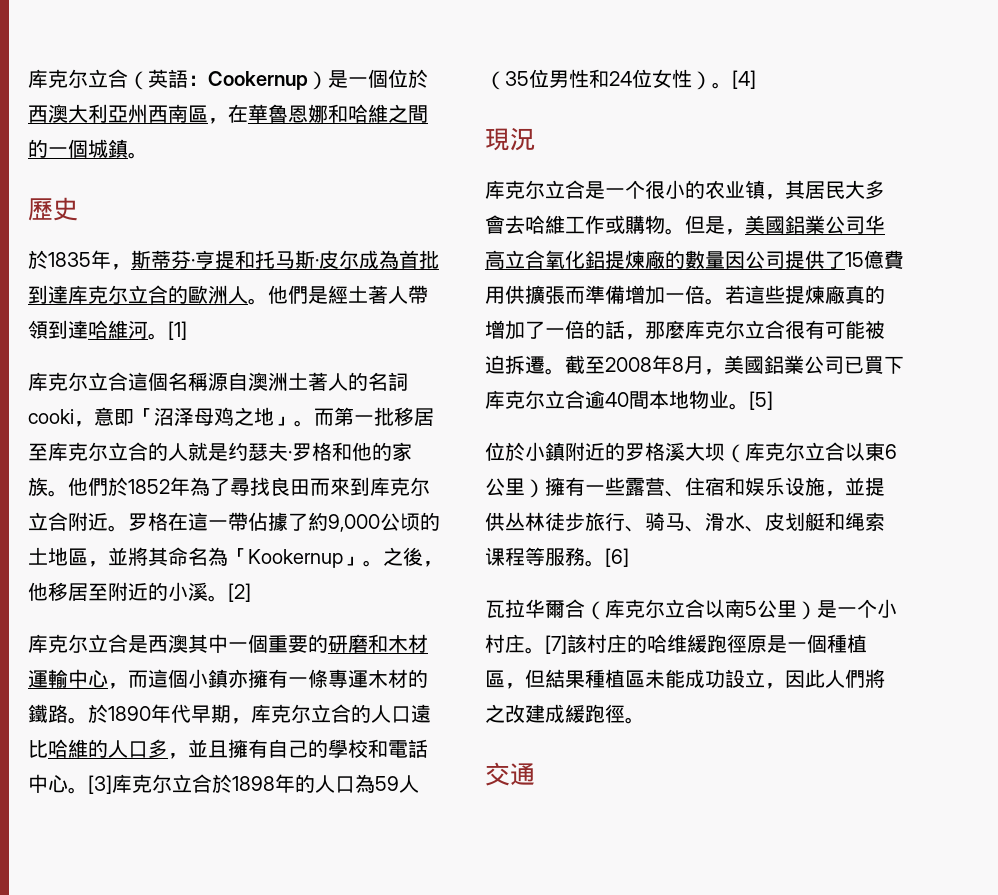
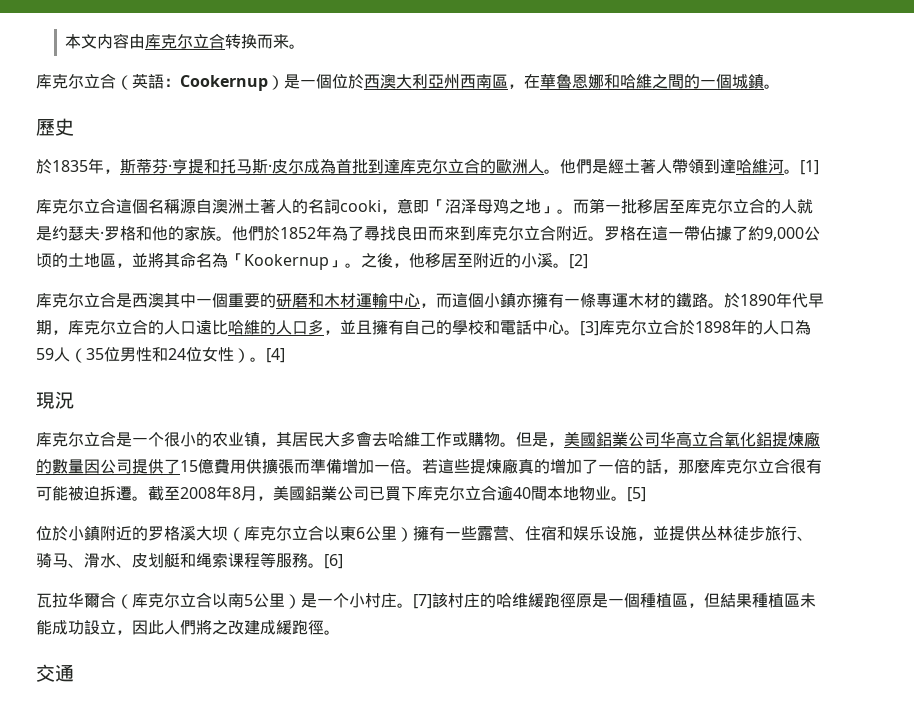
(28, 78) none -> [65,33,306,49] 本文内容由库克尔立合转换而来。 //

